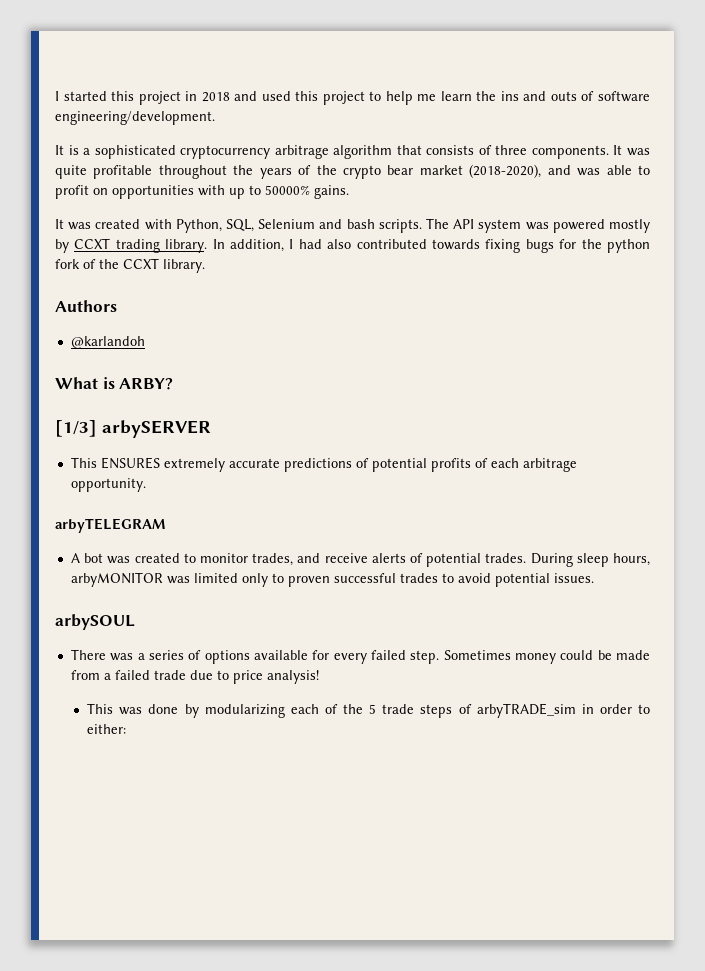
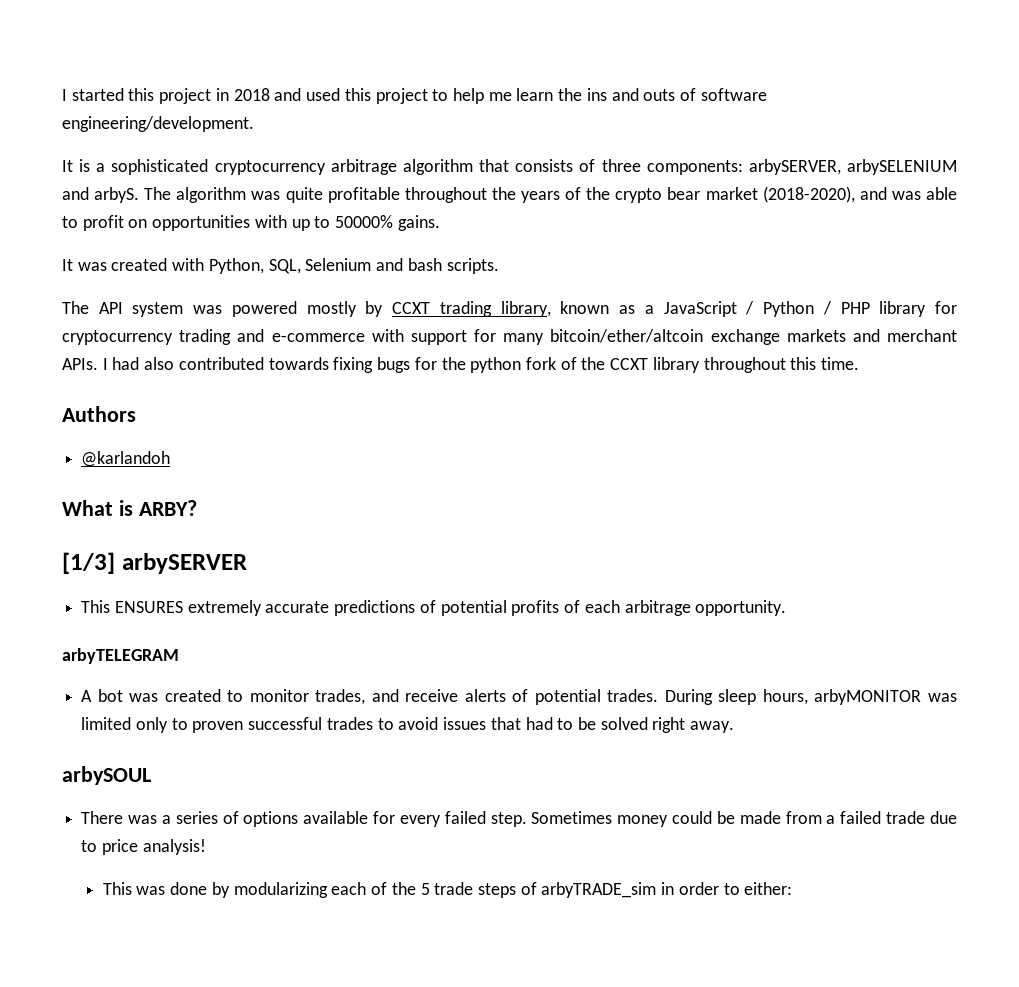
[531,145,623,159] components. It -> [646,159,958,175] [62,187,247,203] components: arbySERVER, arbySELENIUM and arbyS. The algorithm
(422, 226) none -> (499, 266) //
[165,239,284,253] library. In addition, -> [500,301,957,317] [62,329,957,345] [62,358,98,370] library, known as a JavaScript / Python / PHP library for cryptocurrency trading and e-commerce with support for many bitcoin/ether/altcoin exchange markets and merchant APIs.
[163,259,205,273] library. -> [652,357,860,373] library throughout this time.
[494,573,594,587] potential issues. -> [443,717,735,733] issues that had to be solved right away.

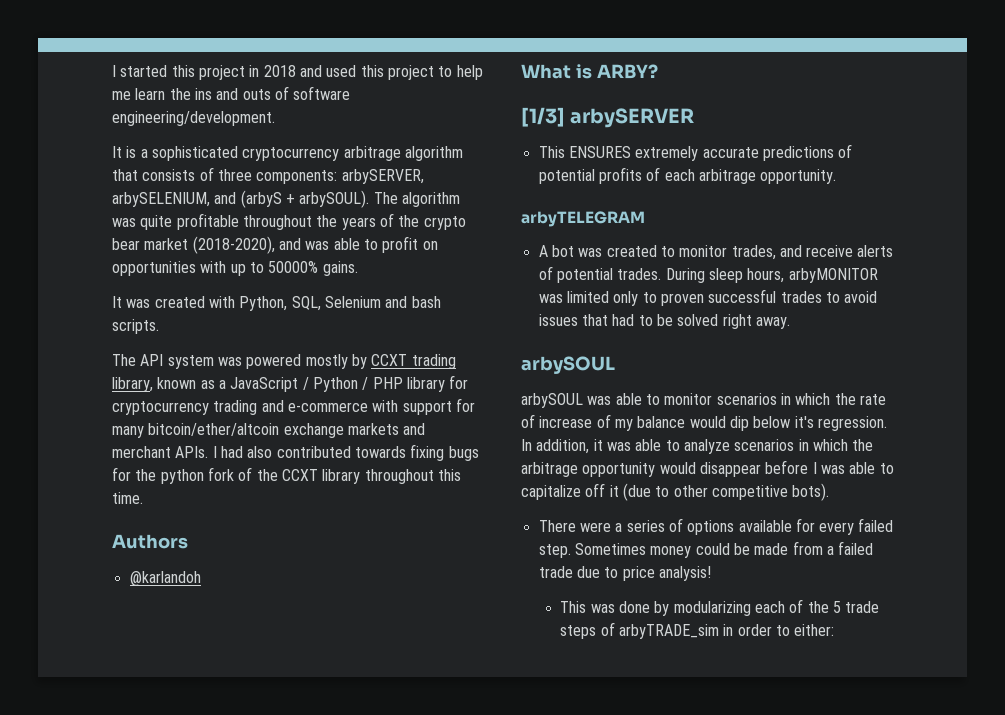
[847,159,958,175] [62,187,140,203] arbySELENIUM and arbyS. -> [112,190,370,208] arbySELENIUM, and (arbyS + arbySOUL).
(151, 775) none -> [521,393,886,408] [521,414,887,431] [521,439,874,454] [521,460,894,477] [521,483,830,501] // arbySOUL was able to monitor scenarios in which the rate of increase of my balance would dip below it's regression. In addition, it was able to analyze scenarios in which the arbitrage opportunity would disappear before I was able to capitalize off it (due to other competitive bots).
[128,815,158,824] was -> [579,522,611,532] were

